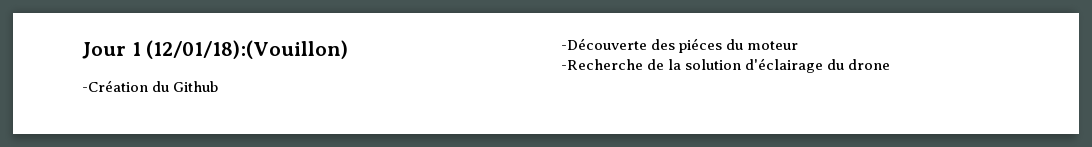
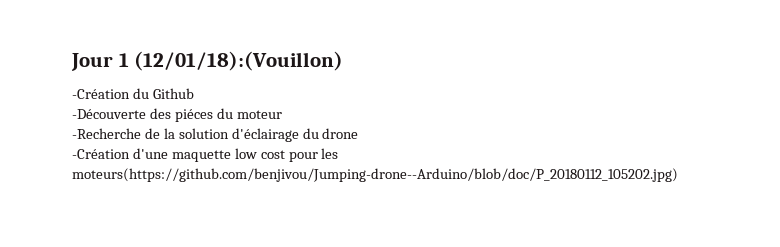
(891, 64) none -> [72,148,339,162] [72,168,678,182] // -Création d'une maquette low cost pour les moteurs(https://github.com/benjivou/Jumping-drone--Arduino/blob/doc/P_20180112_105202.jpg)

